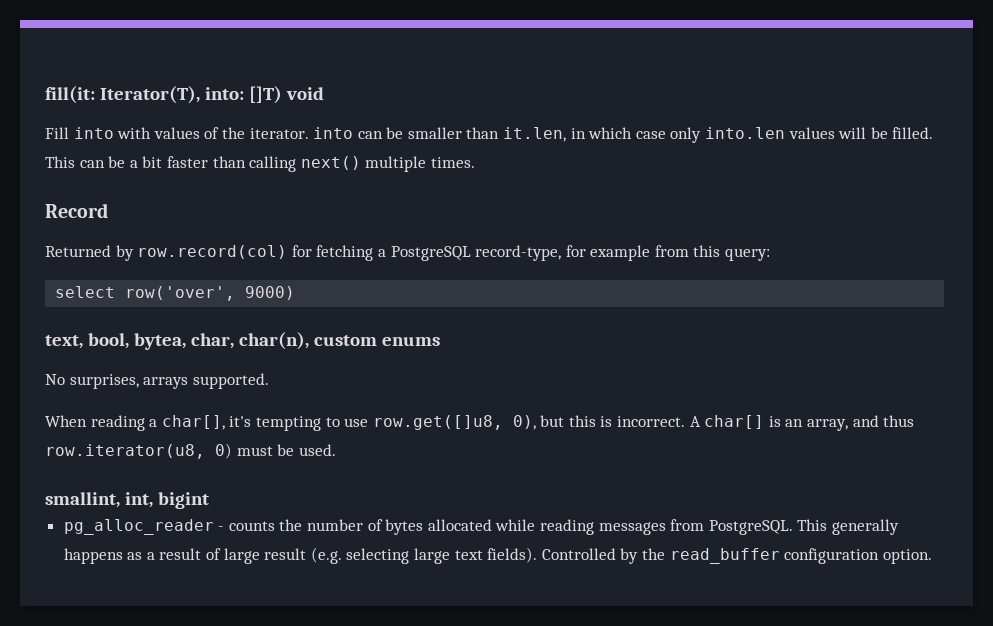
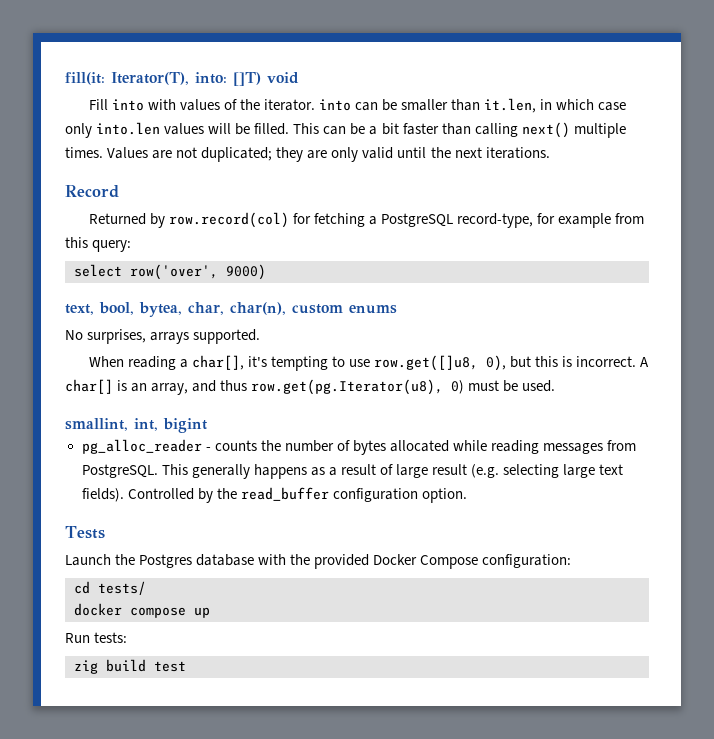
(475, 162) none -> [107,147,550,162] Values are not duplicated; they are only valid until the next iterations.
[45,444,205,459] row.iterator(u8, -> [251,379,444,395] row.get(pg.Iterator(u8),
(932, 556) none -> [65,526,105,539] [65,554,572,569] [74,581,146,595] [74,603,210,618] [65,632,128,643] [74,659,186,674] // Tests // Launch the Postgres database with the provided Docker Compose configuration: // cd tests/ // docker compose up // Run tests: // zig build test

